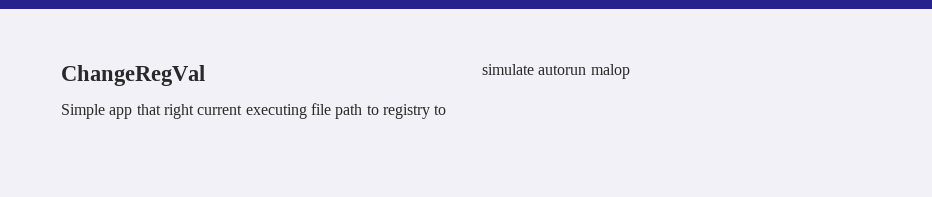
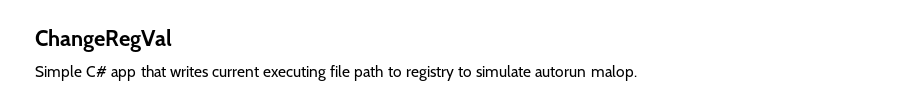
(105, 111) none -> [86,66,108,77] C#
[163,104,194,119] right -> [169,66,208,77] writes
[590,64,630,79] malop -> [590,65,637,81] malop.

